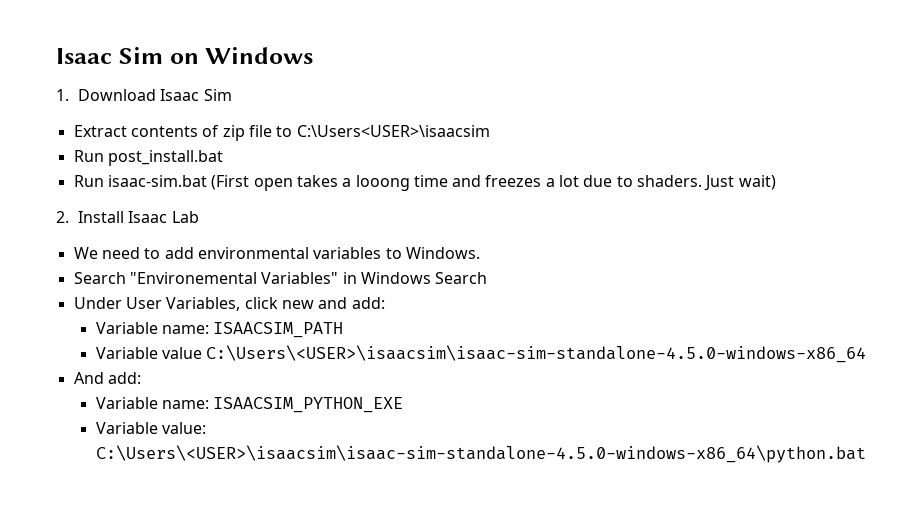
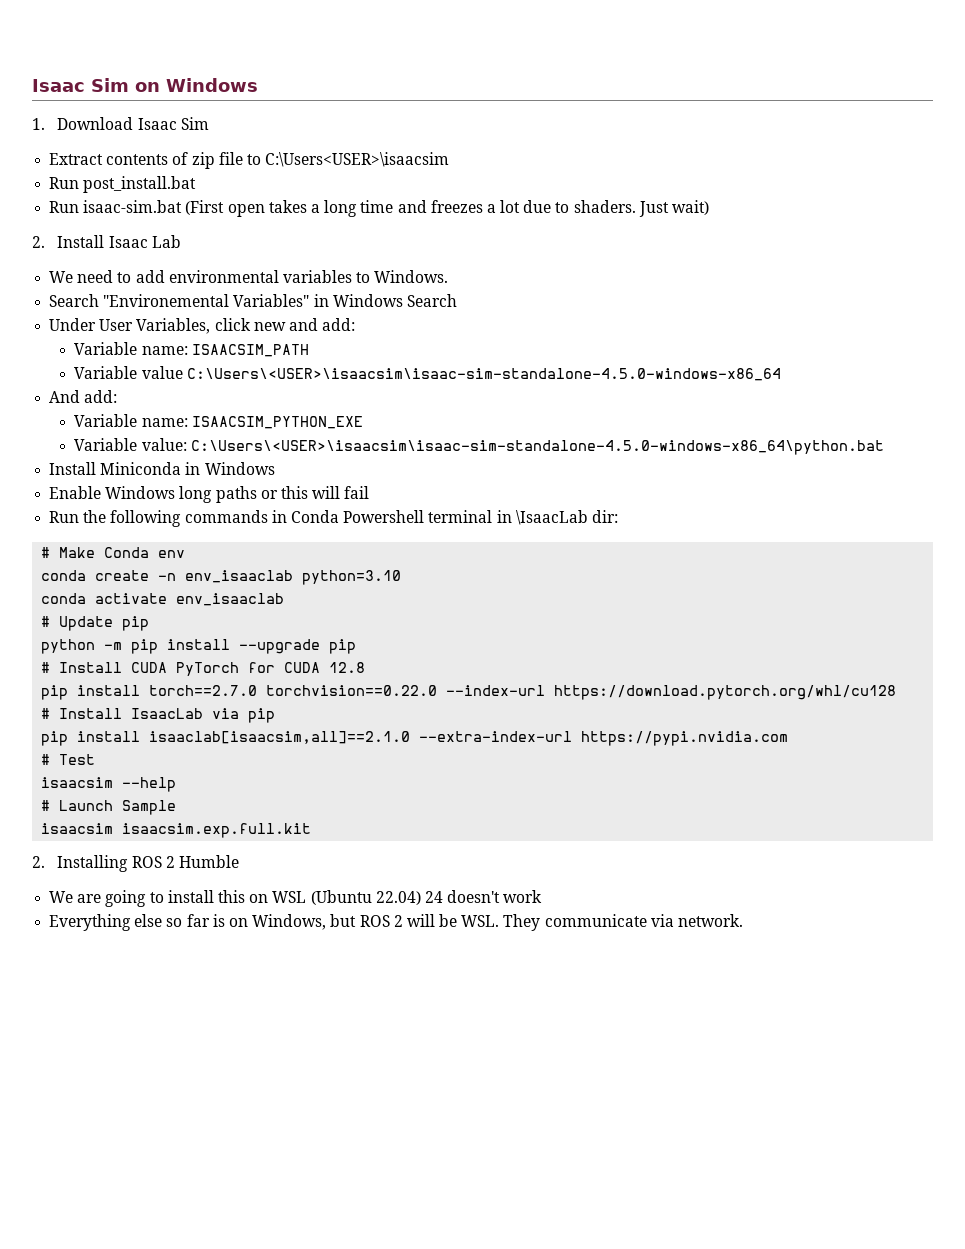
[355,175,410,191] looong -> [324,200,358,217] long
(866, 454) none -> [49,462,275,475] [49,486,370,503] [49,510,618,527] [41,547,186,558] [41,570,402,585] [41,593,285,606] [41,616,150,631] [41,639,357,654] [41,662,366,676] [41,685,897,700] [41,708,276,723] [41,731,789,746] [41,754,96,765] [41,777,177,792] [41,800,177,815] [41,823,312,838] [32,855,239,872] [49,890,543,907] [49,914,744,931] // Install Miniconda in Windows // Enable Windows long paths or this will fail // Run the following commands in Conda Powershell terminal in \IsaacLab dir: // # Make Conda env // conda create -n env_isaaclab python=3.10 // conda activate env_isaaclab // # Update pip // python -m pip install --upgrade pip // # Install CUDA PyTorch for CUDA 12.8 // pip install torch==2.7.0 torchvision==0.22.0 --index-url https://download.pytorch.org/whl/cu128 // # Install IsaacLab via pip // pip install isaaclab[isaacsim,all]==2.1.0 --extra-index-url https://pypi.nvidia.com // # Test // isaacsim --help // # Launch Sample // isaacsim isaacsim.exp.full.kit // 2. Installing ROS 2 Humble // We are going to install this on WSL (Ubuntu 22.04) 24 doesn't work // Everything else so far is on Windows, but ROS 2 will be WSL. They communicate via network.

